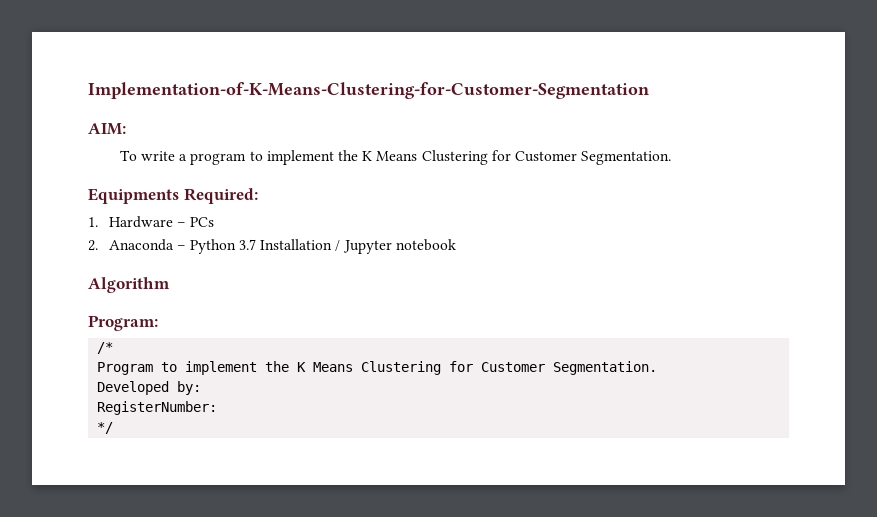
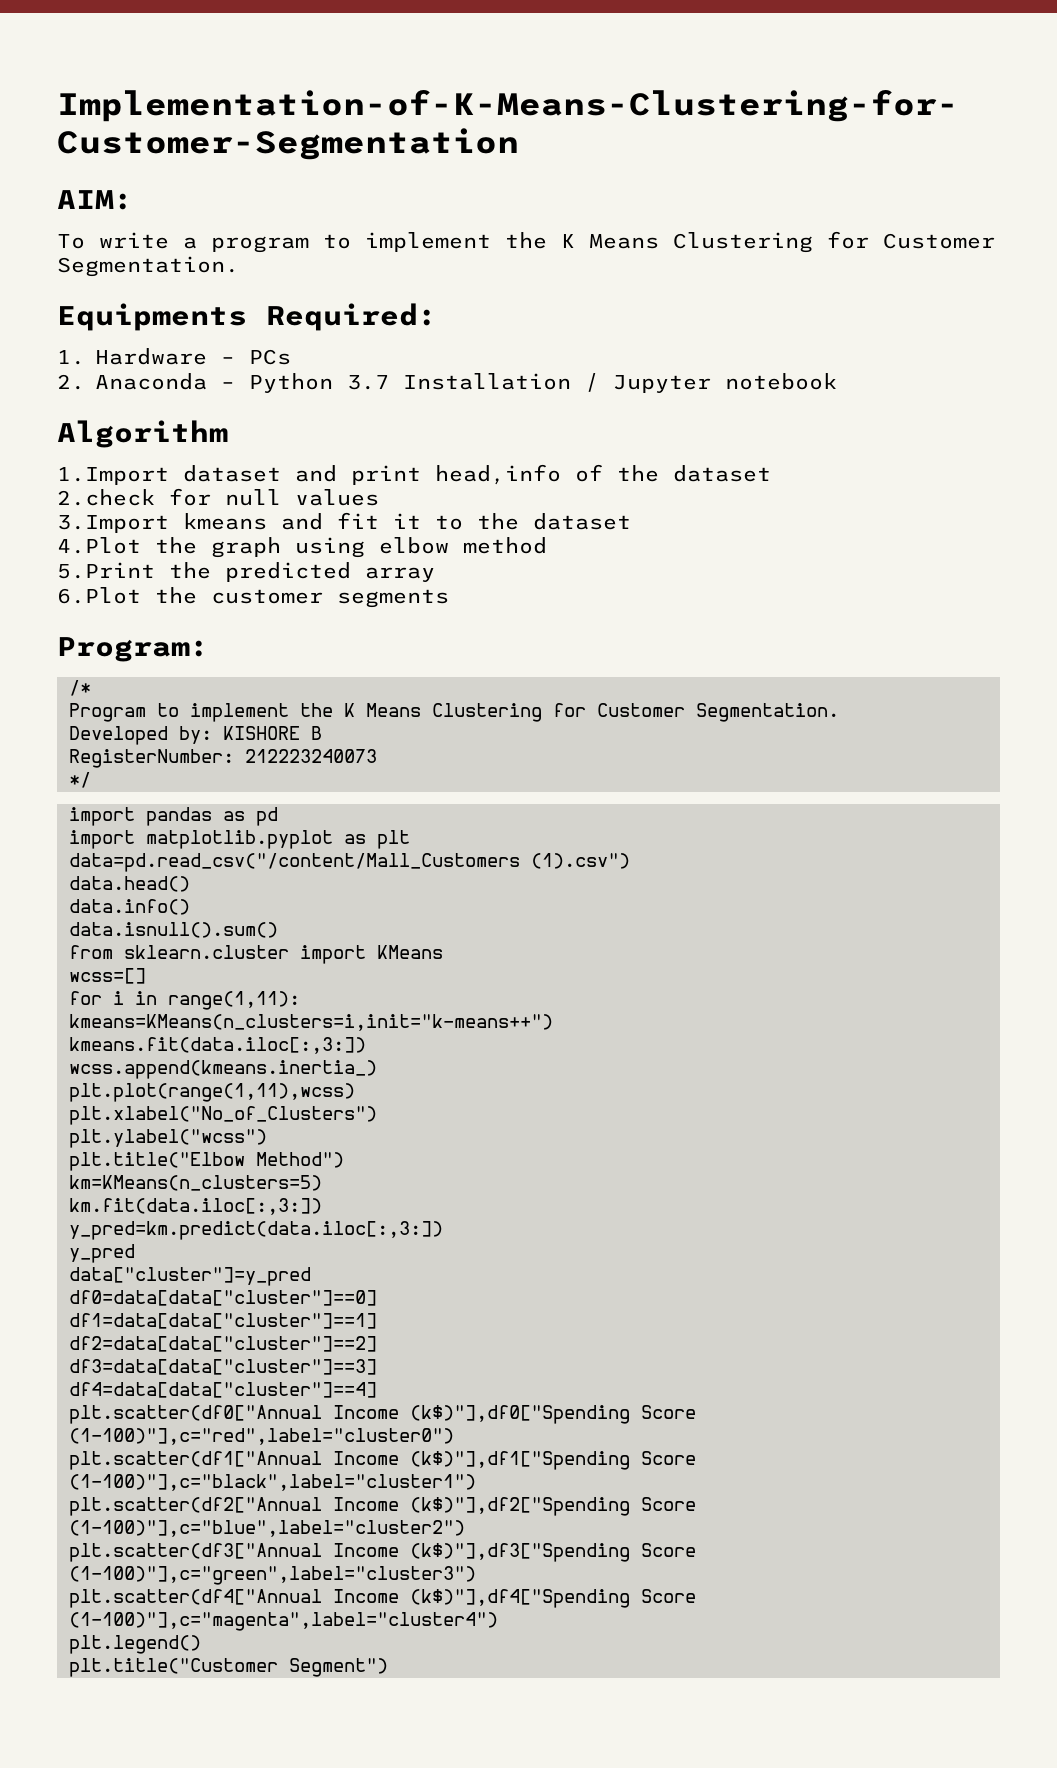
(170, 285) none -> [57,464,771,485] [57,488,379,506] [57,512,631,533] [57,537,547,558] [57,562,435,582] [57,587,449,608] // 1.Import dataset and print head,info of the dataset // 2.check for null values // 3.Import kmeans and fit it to the dataset // 4.Plot the graph using elbow method // 5.Print the predicted array // 6.Plot the customer segments
(202, 388) none -> [223,726,322,740] KISHORE B
(218, 408) none -> [245,749,377,763] 212223240073
(114, 428) none -> [69,807,278,826] [69,830,410,849] [69,853,630,872] [69,876,190,892] [69,899,190,915] [69,922,278,938] [69,945,443,964] [69,968,146,984] [69,991,300,1010] [69,1014,553,1031] [69,1037,366,1054] [69,1060,377,1079] [69,1083,355,1102] [69,1106,377,1125] [69,1129,267,1148] [69,1152,344,1171] [69,1175,322,1191] [69,1198,322,1215] [69,1221,443,1240] [69,1244,135,1263] [69,1267,311,1286] [69,1290,377,1306] [69,1313,377,1329] [69,1336,377,1352] [69,1359,377,1375] [69,1382,377,1398] [69,1405,696,1424] [69,1428,454,1445] [69,1451,696,1470] [69,1474,476,1491] [69,1497,696,1516] [69,1520,465,1537] [69,1543,696,1562] [69,1566,476,1585] [69,1589,696,1608] [69,1612,498,1631] [69,1635,201,1654] [69,1658,388,1677] // import pandas as pd // import matplotlib.pyplot as plt // data=pd.read_csv("/content/Mall_Customers (1).csv") // data.head() // data.info() // data.isnull().sum() // from sklearn.cluster import KMeans // wcss=[] // for i in range(1,11): // kmeans=KMeans(n_clusters=i,init="k-means++") // kmeans.fit(data.iloc[:,3:]) // wcss.append(kmeans.inertia_) // plt.plot(range(1,11),wcss) // plt.xlabel("No_of_Clusters") // plt.ylabel("wcss") // plt.title("Elbow Method") // km=KMeans(n_clusters=5) // km.fit(data.iloc[:,3:]) // y_pred=km.predict(data.iloc[:,3:]) // y_pred // data["cluster"]=y_pred // df0=data[data["cluster"]==0] // df1=data[data["cluster"]==1] // df2=data[data["cluster"]==2] // df3=data[data["cluster"]==3] // df4=data[data["cluster"]==4] // plt.scatter(df0["Annual Income (k$)"],df0["Spending Score (1-100)"],c="red",label="cluster0") // plt.scatter(df1["Annual Income (k$)"],df1["Spending Score (1-100)"],c="black",label="cluster1") // plt.scatter(df2["Annual Income (k$)"],df2["Spending Score (1-100)"],c="blue",label="cluster2") // plt.scatter(df3["Annual Income (k$)"],df3["Spending Score (1-100)"],c="green",label="cluster3") // plt.scatter(df4["Annual Income (k$)"],df4["Spending Score (1-100)"],c="magenta",label="cluster4") // plt.legend() // plt.title("Customer Segment")

